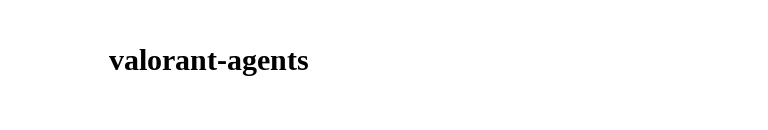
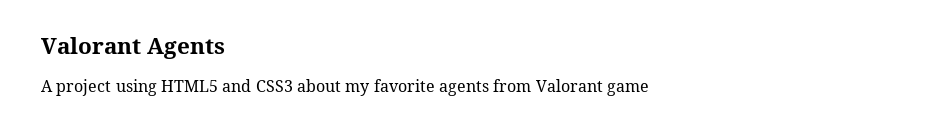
[109,49,309,76] valorant-agents -> [41,37,226,59] [41,79,649,96] Valorant Agents // A project using HTML5 and CSS3 about my favorite agents from Valorant game

